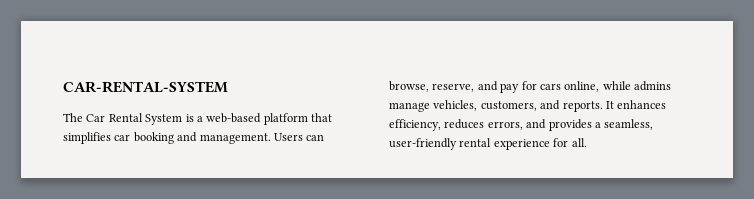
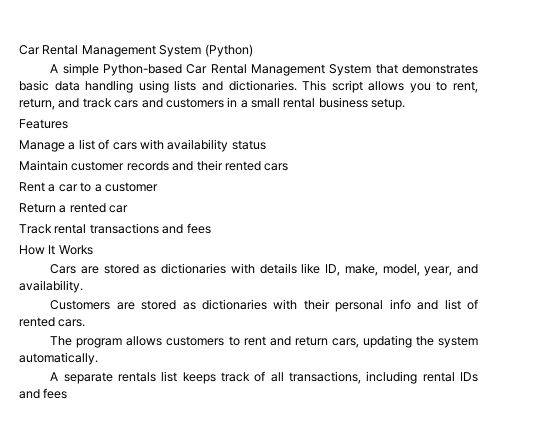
[63,81,228,93] [63,113,332,125] [63,132,325,144] [389,81,671,93] [389,100,667,112] [389,119,654,131] [389,138,587,150] CAR-RENTAL-SYSTEM // The Car Rental System is a web-based platform that simplifies car booking and management. Users can browse, reserve, and pay for cars online, while admins manage vehicles, customers, and reports. It enhances efficiency, reduces errors, and provides a seamless, user-friendly rental experience for all. -> [19,44,253,57] [50,63,479,76] [19,80,478,93] [19,97,406,110] [19,119,68,129] [19,139,266,152] [19,160,289,171] [19,182,158,192] [19,203,129,213] [19,223,211,234] [19,245,93,255] [50,263,478,276] [19,280,83,293] [50,299,478,312] [19,317,86,327] [50,335,479,348] [19,352,98,365] [50,371,479,384] [19,388,68,399] Car Rental Management System (Python) // A simple Python-based Car Rental Management System that demonstrates basic data handling using lists and dictionaries. This script allows you to rent, return, and track cars and customers in a small rental business setup. // Features // Manage a list of cars with availability status // Maintain customer records and their rented cars // Rent a car to a customer // Return a rented car // Track rental transactions and fees // How It Works // Cars are stored as dictionaries with details like ID, make, model, year, and availability. // Customers are stored as dictionaries with their personal info and list of rented cars. // The program allows customers to rent and return cars, updating the system automatically. // A separate rentals list keeps track of all transactions, including rental IDs and fees

